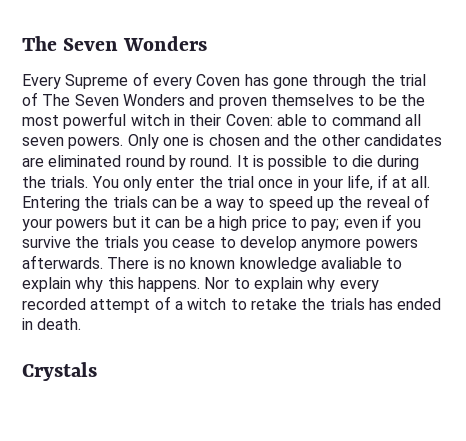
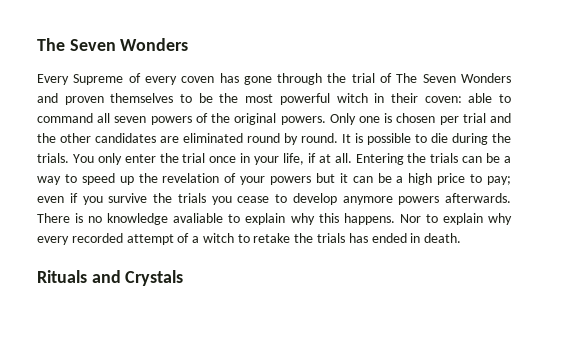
[196,74,241,86] Coven -> [181,76,215,83] coven
[225,114,273,126] Coven: -> [424,96,462,103] coven:
(64, 141) none -> [150,113,277,125] powers of the original
(260, 140) none -> [439,113,486,125] per trial
[366,196,410,208] reveal -> [162,173,220,183] revelation
[190,257,236,269] known -> (103, 219) none
(82, 324) none -> [37,270,121,283] Rituals and

